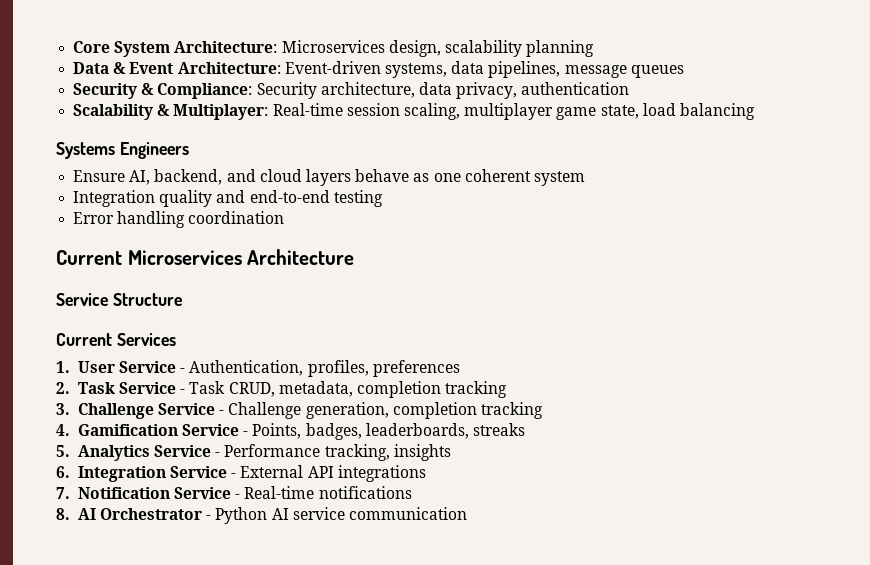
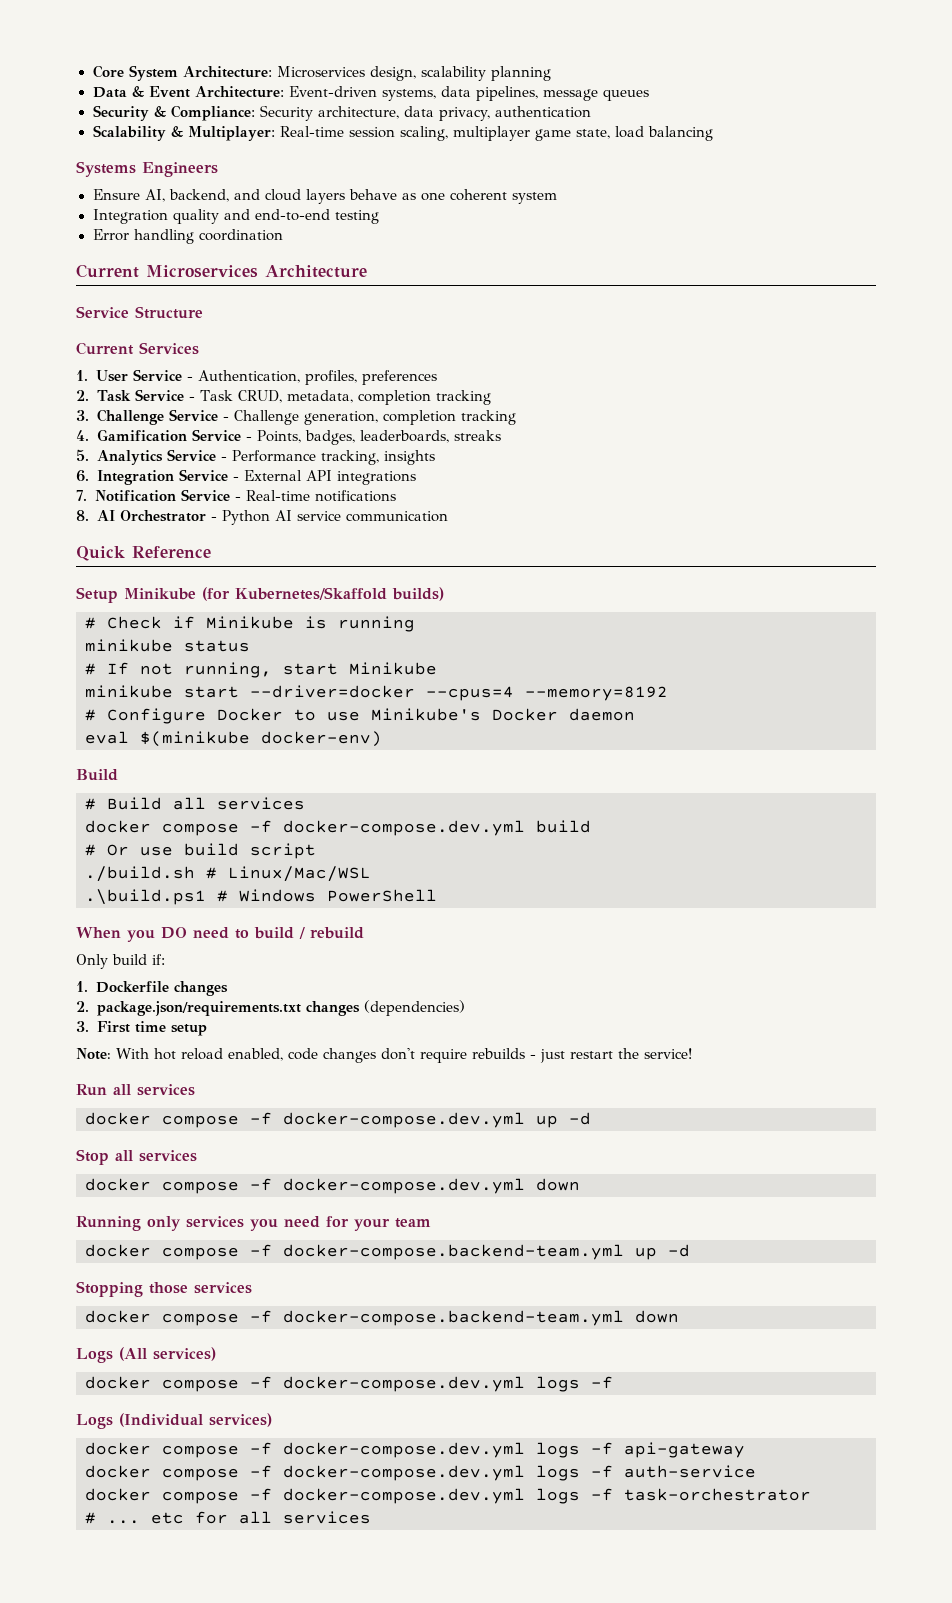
(468, 513) none -> [76,546,211,561] [76,587,444,603] [85,616,415,632] [85,639,250,652] [85,662,437,678] [85,685,668,701] [85,708,635,724] [85,731,382,747] [76,769,118,781] [85,797,305,810] [85,820,591,836] [85,843,316,859] [85,866,371,882] [85,889,437,905] [76,927,364,942] [76,954,165,969] [76,981,228,996] [76,1000,465,1016] [76,1021,207,1036] [76,1048,692,1063] [76,1084,195,1096] [85,1112,591,1128] [76,1149,197,1165] [85,1178,580,1194] [76,1216,431,1231] [85,1244,690,1260] [76,1281,252,1297] [85,1310,679,1326] [76,1347,216,1363] [85,1376,613,1392] [76,1413,272,1429] [85,1442,745,1458] [85,1465,756,1481] [85,1488,811,1504] [85,1511,371,1524] // Quick Reference // Setup Minikube (for Kubernetes/Skaffold builds) // # Check if Minikube is running // minikube status // # If not running, start Minikube // minikube start --driver=docker --cpus=4 --memory=8192 // # Configure Docker to use Minikube's Docker daemon // eval $(minikube docker-env) // Build // # Build all services // docker compose -f docker-compose.dev.yml build // # Or use build script // ./build.sh # Linux/Mac/WSL // .\build.ps1 # Windows PowerShell // When you DO need to build / rebuild // Only build if: // 1. Dockerfile changes // 2. package.json/requirements.txt changes (dependencies) // 3. First time setup // Note: With hot reload enabled, code changes don't require rebuilds - just restart the service! // Run all services // docker compose -f docker-compose.dev.yml up -d // Stop all services // docker compose -f docker-compose.dev.yml down // Running only services you need for your team // docker compose -f docker-compose.backend-team.yml up -d // Stopping those services // docker compose -f docker-compose.backend-team.yml down // Logs (All services) // docker compose -f docker-compose.dev.yml logs -f // Logs (Individual services) // docker compose -f docker-compose.dev.yml logs -f api-gateway // docker compose -f docker-compose.dev.yml logs -f auth-service // docker compose -f docker-compose.dev.yml logs -f task-orchestrator // # ... etc for all services

